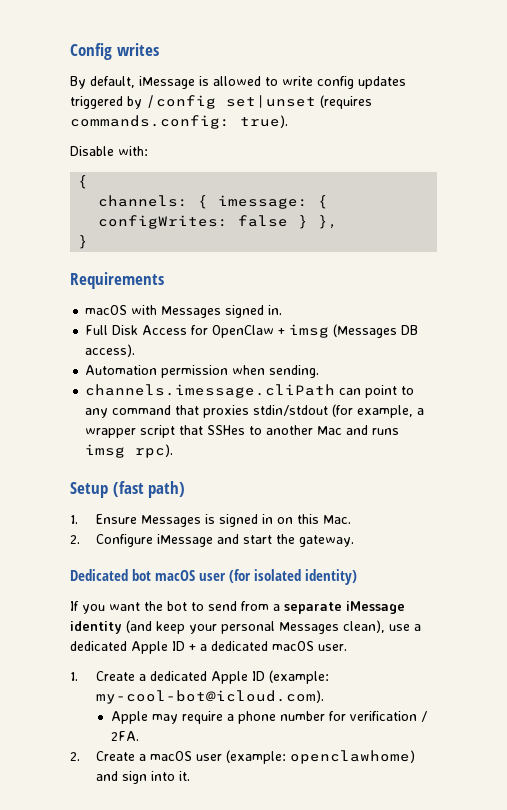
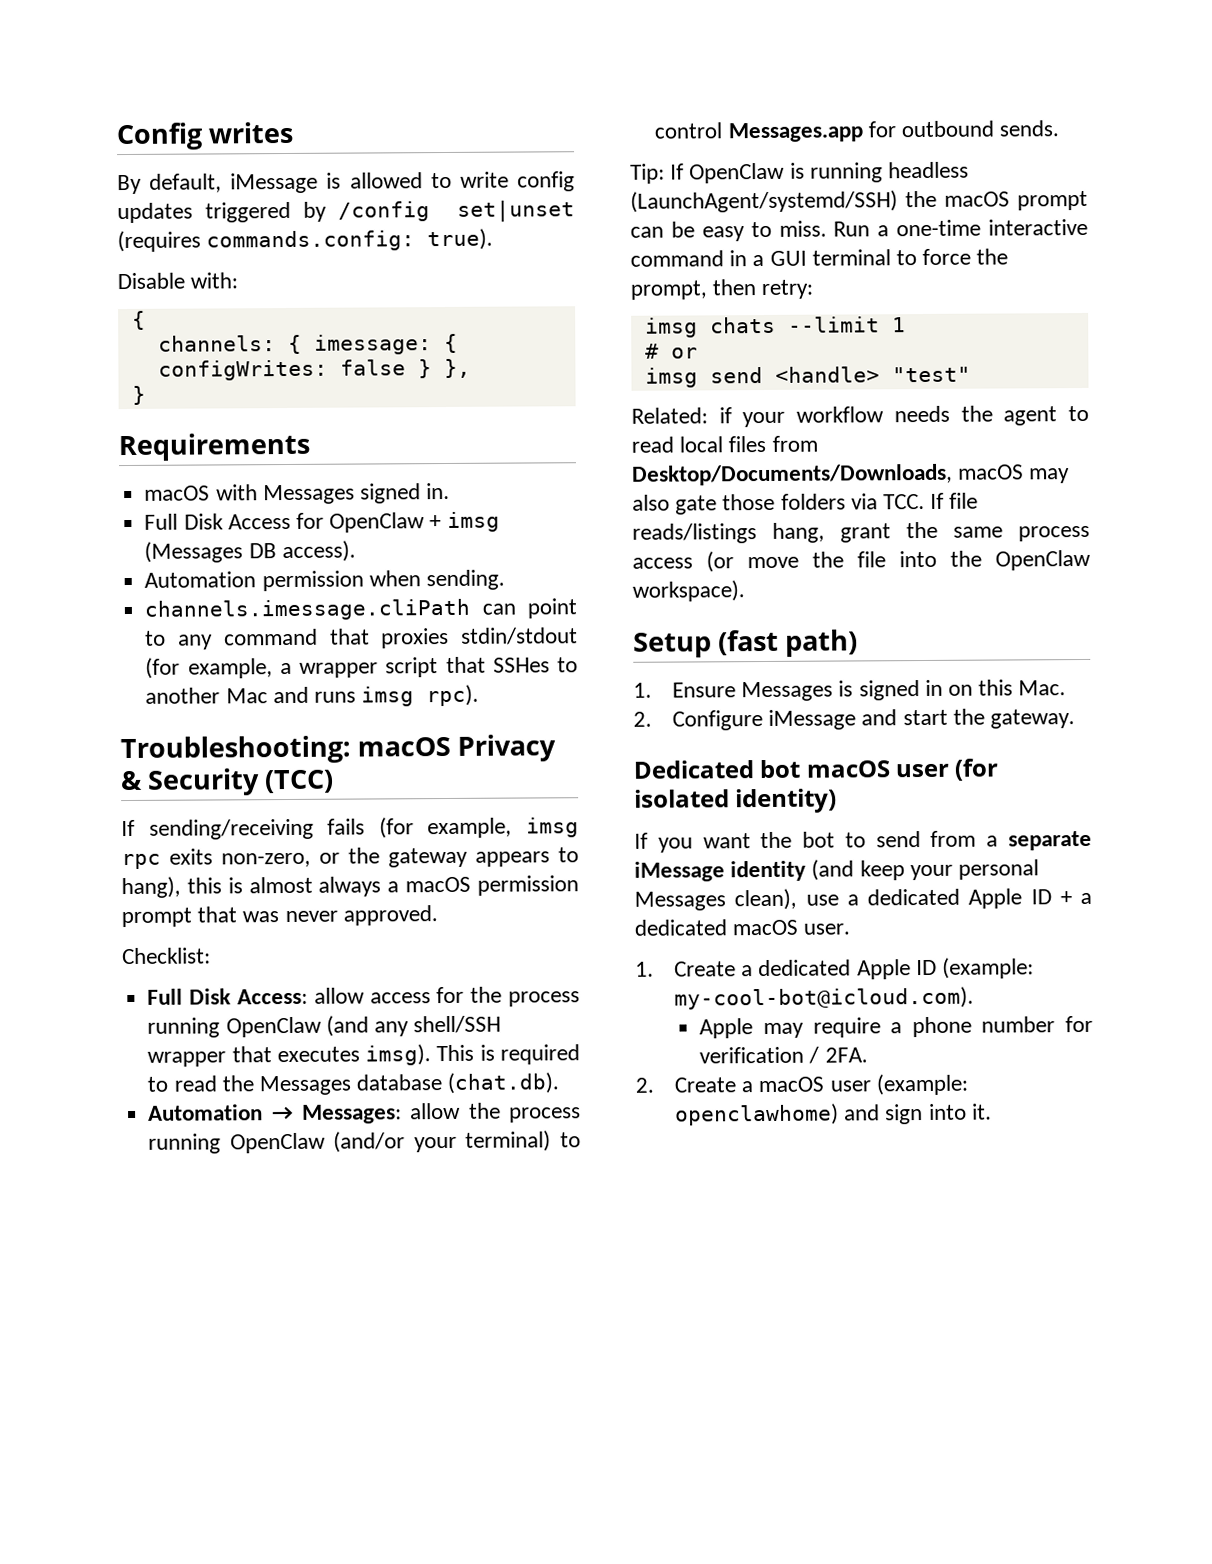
(174, 451) none -> [120,734,557,765] [120,768,335,796] [121,817,579,840] [121,847,579,870] [121,875,579,899] [121,905,438,928] [122,947,211,965] [147,986,580,1007] [147,1015,502,1038] [147,1044,580,1067] [147,1072,560,1096] [148,1102,581,1124] [148,1130,581,1154] [654,120,1060,143] [630,161,970,184] [630,190,1088,213] [630,218,1088,242] [630,248,1009,267] [630,279,814,300] [644,316,906,338] [644,343,698,359] [644,366,971,388] [631,405,1089,428] [631,435,818,453] [632,463,1071,486] [632,492,979,515] [632,521,1090,544] [632,549,1091,573] [632,580,745,602] // Troubleshooting: macOS Privacy & Security (TCC) // If sending/receiving fails (for example, imsg rpc exits non-zero, or the gateway appears to hang), this is almost always a macOS permission prompt that was never approved. // Checklist: // Full Disk Access: allow access for the process running OpenClaw (and any shell/SSH wrapper that executes imsg). This is required to read the Messages database (chat.db). // Automation → Messages: allow the process running OpenClaw (and/or your terminal) to control Messages.app for outbound sends. // Tip: If OpenClaw is running headless (LaunchAgent/systemd/SSH) the macOS prompt can be easy to miss. Run a one-time interactive command in a GUI terminal to force the prompt, then retry: // imsg chats --limit 1 // # or // imsg send <handle> "test" // Related: if your workflow needs the agent to read local files from Desktop/Documents/Downloads, macOS may also gate those folders via TCC. If file reads/listings hang, grant the same process access (or move the file into the OpenClaw workspace).

